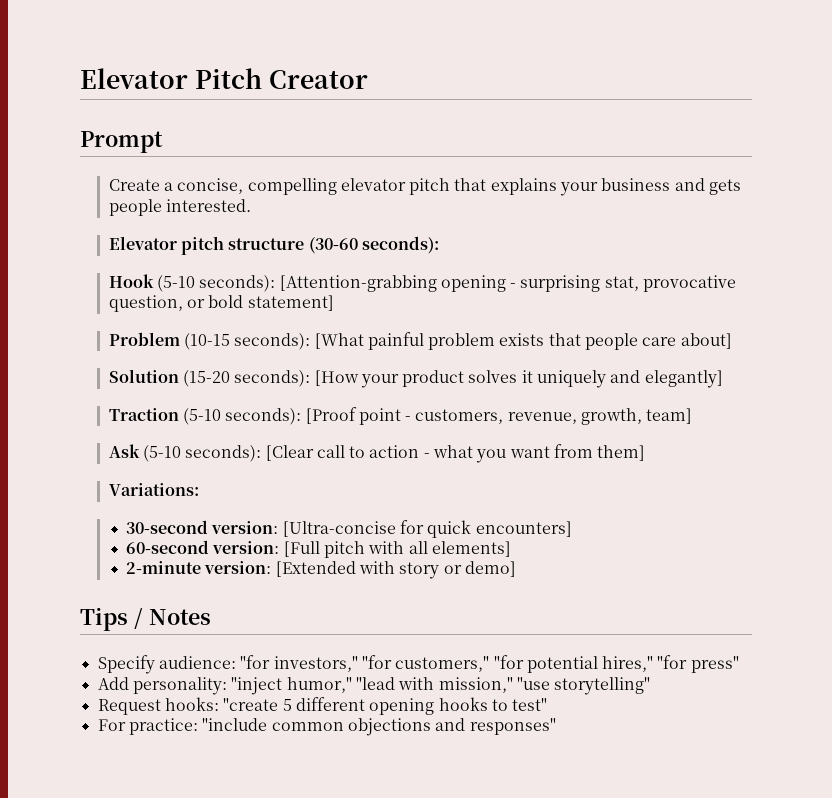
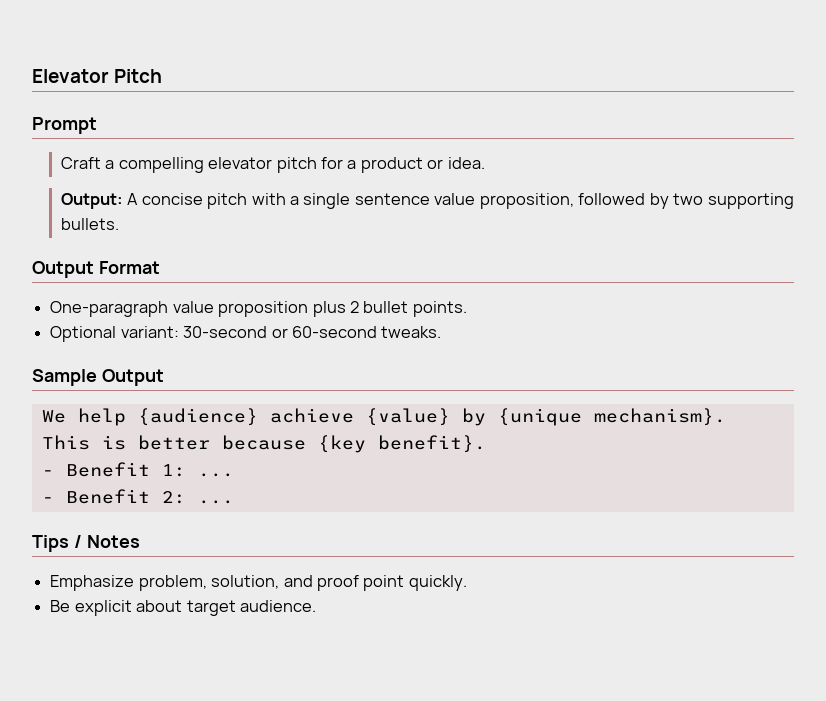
[268,70,368,89] Creator -> (163, 76) none
[108,178,742,196] [108,199,251,216] [108,236,439,255] [108,274,737,292] [108,295,334,312] [108,332,732,350] [108,369,723,388] [108,407,693,425] [108,444,646,463] [108,483,199,496] [126,520,572,538] [126,540,512,558] [126,561,517,579] [80,607,211,631] [97,655,739,674] [97,677,651,695] [97,697,548,715] [97,718,556,736] Create a concise, compelling elevator pitch that explains your business and gets people interested. // Elevator pitch structure (30-60 seconds): // Hook (5-10 seconds): [Attention-grabbing opening - surprising stat, provocative question, or bold statement] // Problem (10-15 seconds): [What painful problem exists that people care about] // Solution (15-20 seconds): [How your product solves it uniquely and elegantly] // Traction (5-10 seconds): [Proof point - customers, revenue, growth, team] // Ask (5-10 seconds): [Clear call to action - what you want from them] // Variations: // 30-second version: [Ultra-concise for quick encounters] // 60-second version: [Full pitch with all elements] // 2-minute version: [Extended with story or demo] // Tips / Notes // Specify audience: "for investors," "for customers," "for potential hires," "for press" // Add personality: "inject humor," "lead with mission," "use storytelling" // Request hooks: "create 5 different opening hooks to test" // For practice: "include common objections and responses" -> [60,157,485,173] [60,193,794,209] [60,218,119,230] [32,261,160,278] [50,301,467,317] [50,326,442,342] [32,369,164,386] [41,408,726,426] [41,435,486,453] [41,462,234,477] [41,489,234,504] [32,535,140,552] [50,575,467,591] [50,600,316,616] Craft a compelling elevator pitch for a product or idea. // Output: A concise pitch with a single sentence value proposition, followed by two supporting bullets. // Output Format // One-paragraph value proposition plus 2 bullet points. // Optional variant: 30-second or 60-second tweaks. // Sample Output // We help {audience} achieve {value} by {unique mechanism}. This is better because {key benefit}. // - Benefit 1: ... // - Benefit 2: ... // Tips / Notes // Emphasize problem, solution, and proof point quickly. // Be explicit about target audience.

